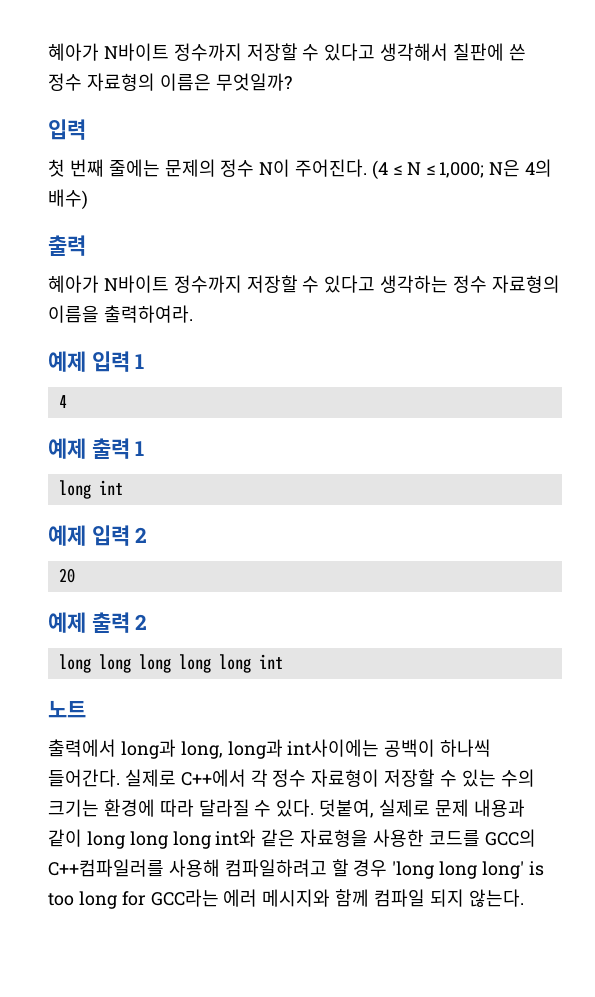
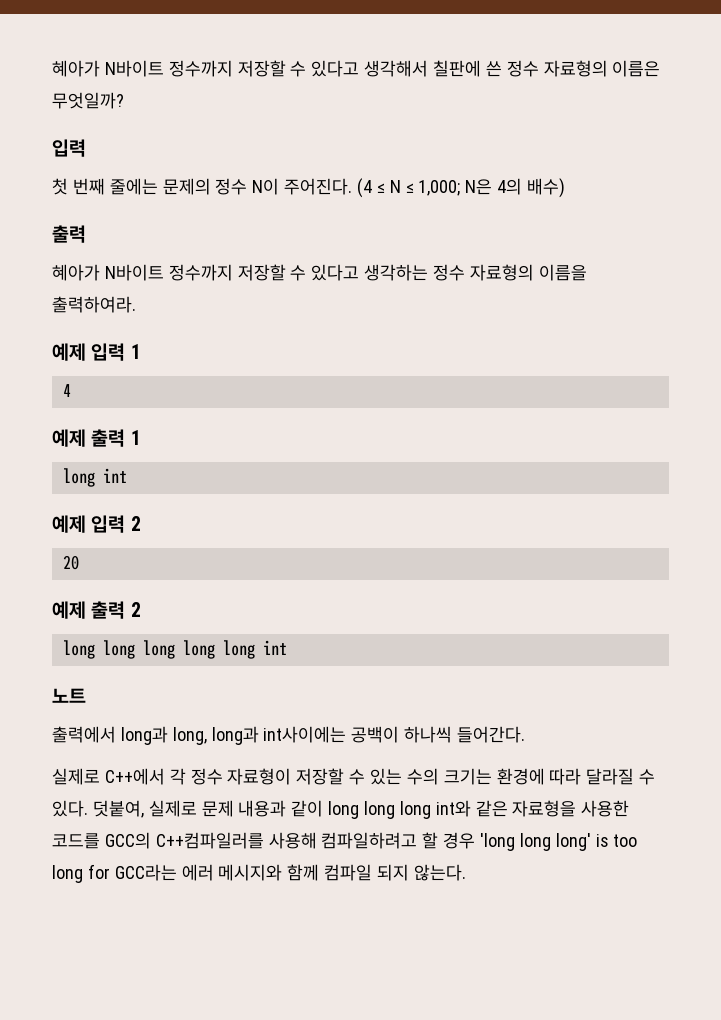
(120, 778) none -> (526, 734) //

